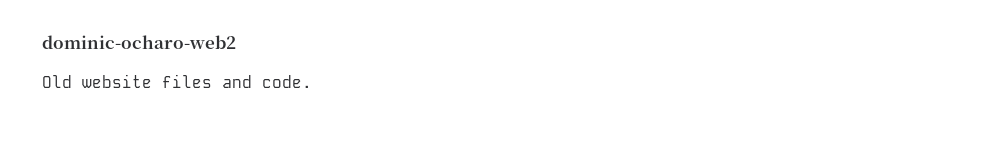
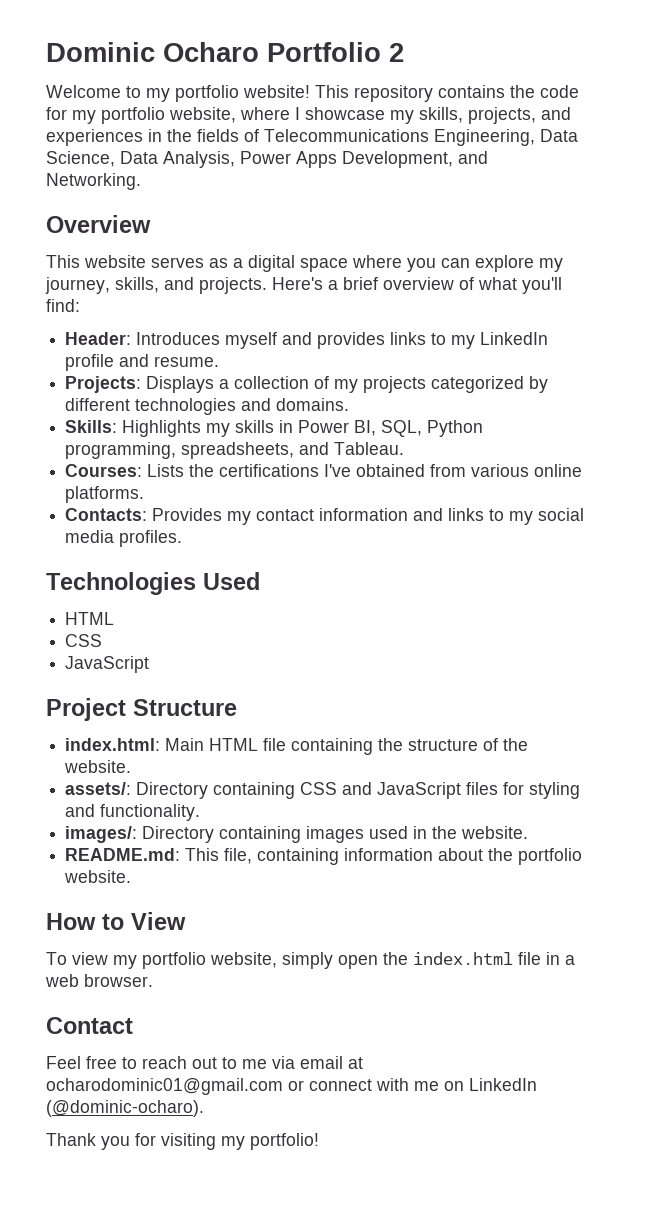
[42,35,236,49] [42,74,312,88] dominic-ocharo-web2 // Old website files and code. -> [46,42,404,62] [46,85,579,102] [46,107,571,124] [46,129,578,146] [46,151,488,168] [46,173,141,190] [46,215,151,233] [46,255,563,272] [45,277,562,294] [46,299,80,312] [65,332,549,349] [65,354,220,371] [65,376,549,393] [65,398,350,415] [65,420,484,437] [65,442,405,459] [65,464,583,477] [65,486,145,503] [65,508,585,525] [65,530,183,547] [46,572,260,595] [65,612,115,625] [65,634,103,647] [65,656,150,673] [46,698,237,721] [65,738,529,755] [64,760,132,773] [65,782,581,799] [65,804,201,821] [65,826,529,843] [65,848,583,865] [64,870,132,883] [46,912,186,930] [46,952,575,969] [45,974,153,987] [46,1017,133,1034] [46,1056,363,1069] [46,1078,537,1095] [46,1100,204,1117] [46,1133,319,1150] Dominic Ocharo Portfolio 2 // Welcome to my portfolio website! This repository contains the code for my portfolio website, where I showcase my skills, projects, and experiences in the fields of Telecommunications Engineering, Data Science, Data Analysis, Power Apps Development, and Networking. // Overview // This website serves as a digital space where you can explore my journey, skills, and projects. Here's a brief overview of what you'll find: // Header: Introduces myself and provides links to my LinkedIn profile and resume. // Projects: Displays a collection of my projects categorized by different technologies and domains. // Skills: Highlights my skills in Power BI, SQL, Python programming, spreadsheets, and Tableau. // Courses: Lists the certifications I've obtained from various online platforms. // Contacts: Provides my contact information and links to my social media profiles. // Technologies Used // HTML // CSS // JavaScript // Project Structure // index.html: Main HTML file containing the structure of the website. // assets/: Directory containing CSS and JavaScript files for styling and functionality. // images/: Directory containing images used in the website. // README.md: This file, containing information about the portfolio website. // How to View // To view my portfolio website, simply open the index.html file in a web browser. // Contact // Feel free to reach out to me via email at ocharodominic01@gmail.com or connect with me on LinkedIn (@dominic-ocharo). // Thank you for visiting my portfolio!

